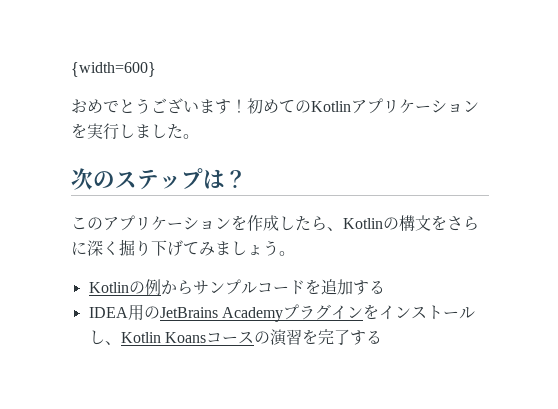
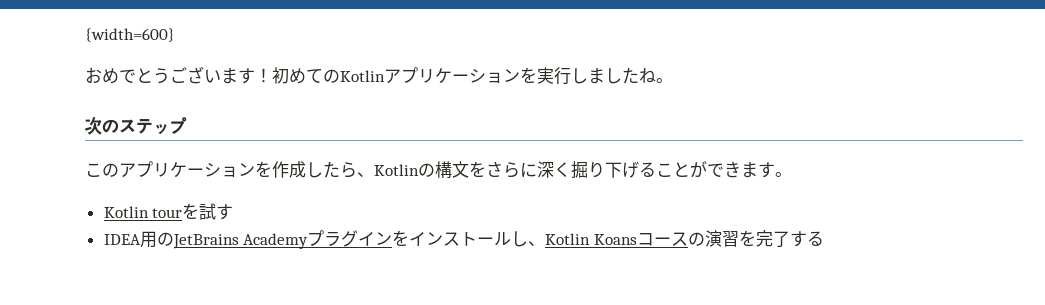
(183, 131) none -> [639,68,656,83] ね
[203,169,247,189] は？ -> (187, 125) none
[183,240,295,256] [88,279,385,295] てみましょう。 // Kotlinの例からサンプルコードを追加する -> [639,161,792,178] [103,203,234,220] ることができます。 // Kotlin tourを試す

